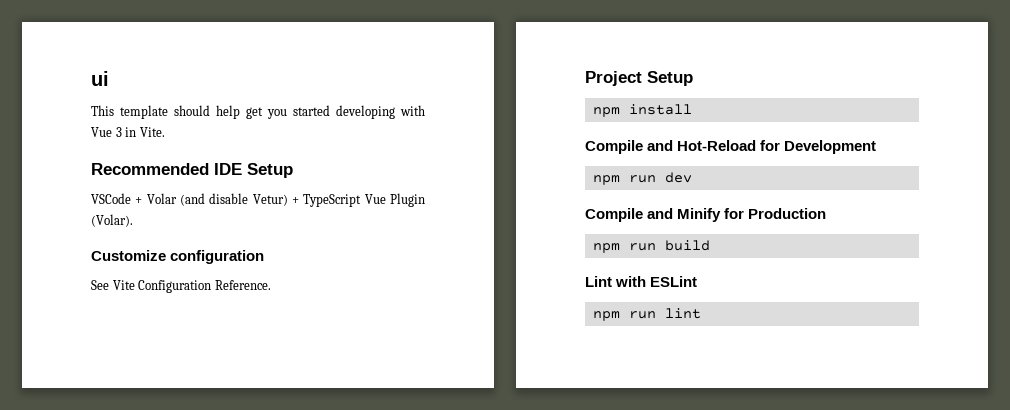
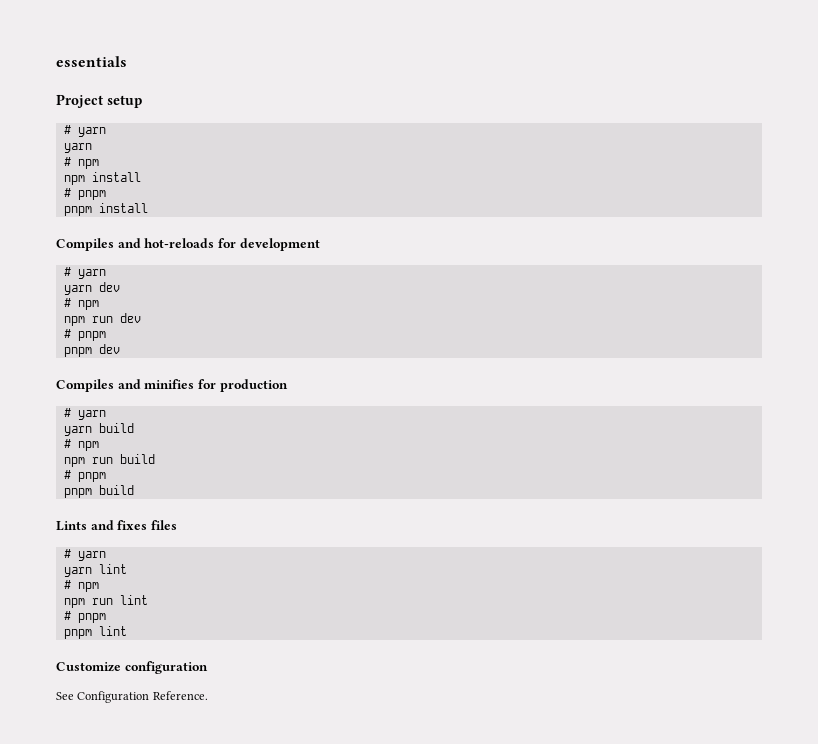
[91,71,109,86] [91,105,425,119] [91,127,165,137] [91,163,293,178] [91,193,425,207] [91,214,133,227] ui // This template should help get you started developing with Vue 3 in Vite. // Recommended IDE Setup // VSCode + Volar (and disable Vetur) + TypeScript Vue Plugin (Volar). -> [56,56,127,67] [56,94,142,108] [63,125,106,137] [63,143,92,153] [63,157,99,169] [63,172,141,185] [63,188,106,200] [63,203,148,216] [56,238,320,251] [63,267,106,279] [63,282,120,295] [63,298,99,310] [63,313,141,326] [63,329,106,341] [63,344,120,357] [56,379,288,392] [63,408,106,420] [63,423,134,436] [63,439,99,451] [63,454,155,467] [63,470,106,482] [63,485,134,498] [56,520,177,531] [63,549,106,561] [63,564,127,577] [63,580,99,592] [63,595,148,608] [63,611,106,623] [63,626,127,639] essentials // Project setup // # yarn // yarn // # npm // npm install // # pnpm // pnpm install // Compiles and hot-reloads for development // # yarn // yarn dev // # npm // npm run dev // # pnpm // pnpm dev // Compiles and minifies for production // # yarn // yarn build // # npm // npm run build // # pnpm // pnpm build // Lints and fixes files // # yarn // yarn lint // # npm // npm run lint // # pnpm // pnpm lint
[112,280,135,290] Vite -> (74, 696) none
[585,71,693,86] [592,104,692,117] [585,140,877,154] [592,172,692,185] [585,208,827,222] [592,240,710,253] [585,276,698,287] [592,308,701,321] // Project Setup // npm install // Compile and Hot-Reload for Development // npm run dev // Compile and Minify for Production // npm run build // Lint with ESLint // npm run lint -> (208, 695) none

